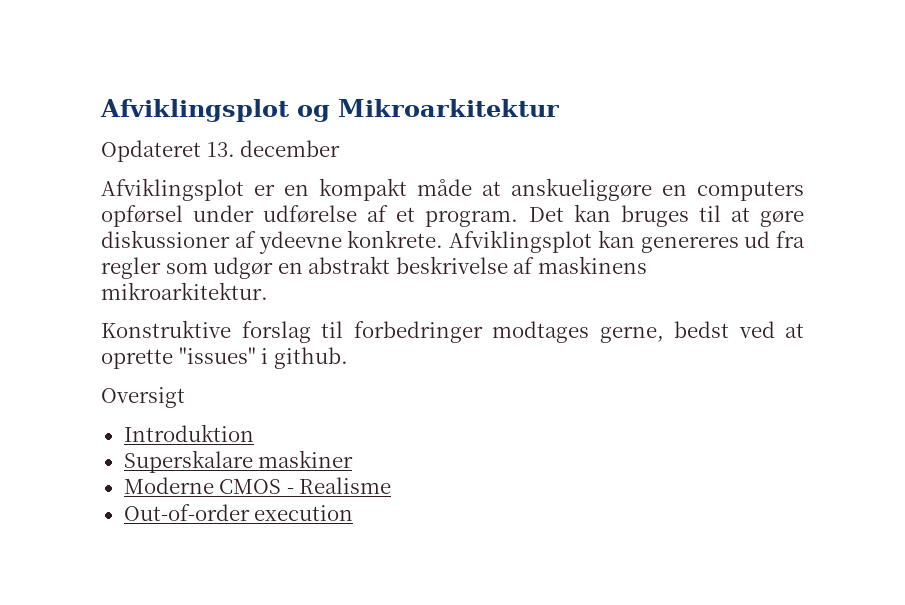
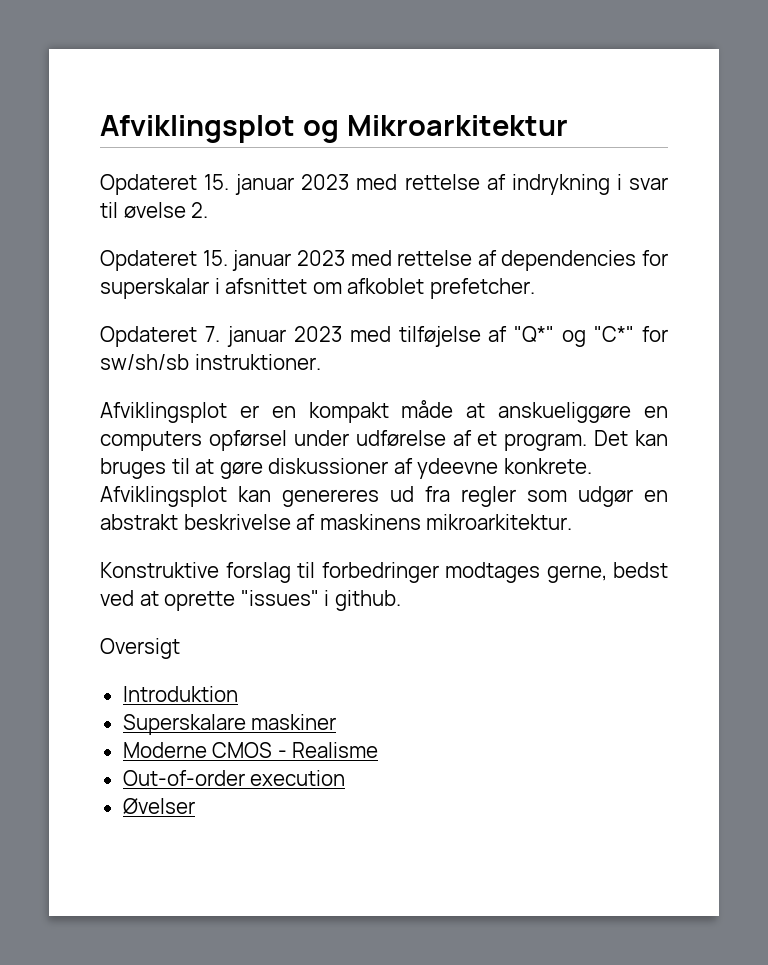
[206,140,341,157] 13. december -> [204,174,669,195] [100,202,209,218] [100,250,668,271] [100,278,535,299] [100,326,668,347] [100,354,321,370] 15. januar 2023 med rettelse af indrykning i svar til øvelse 2. // Opdateret 15. januar 2023 med rettelse af dependencies for superskalar i afsnittet om afkoblet prefetcher. // Opdateret 7. januar 2023 med tilføjelse af "Q*" og "C*" for sw/sh/sb instruktioner.
(354, 513) none -> [122,798,195,814] // Øvelser

